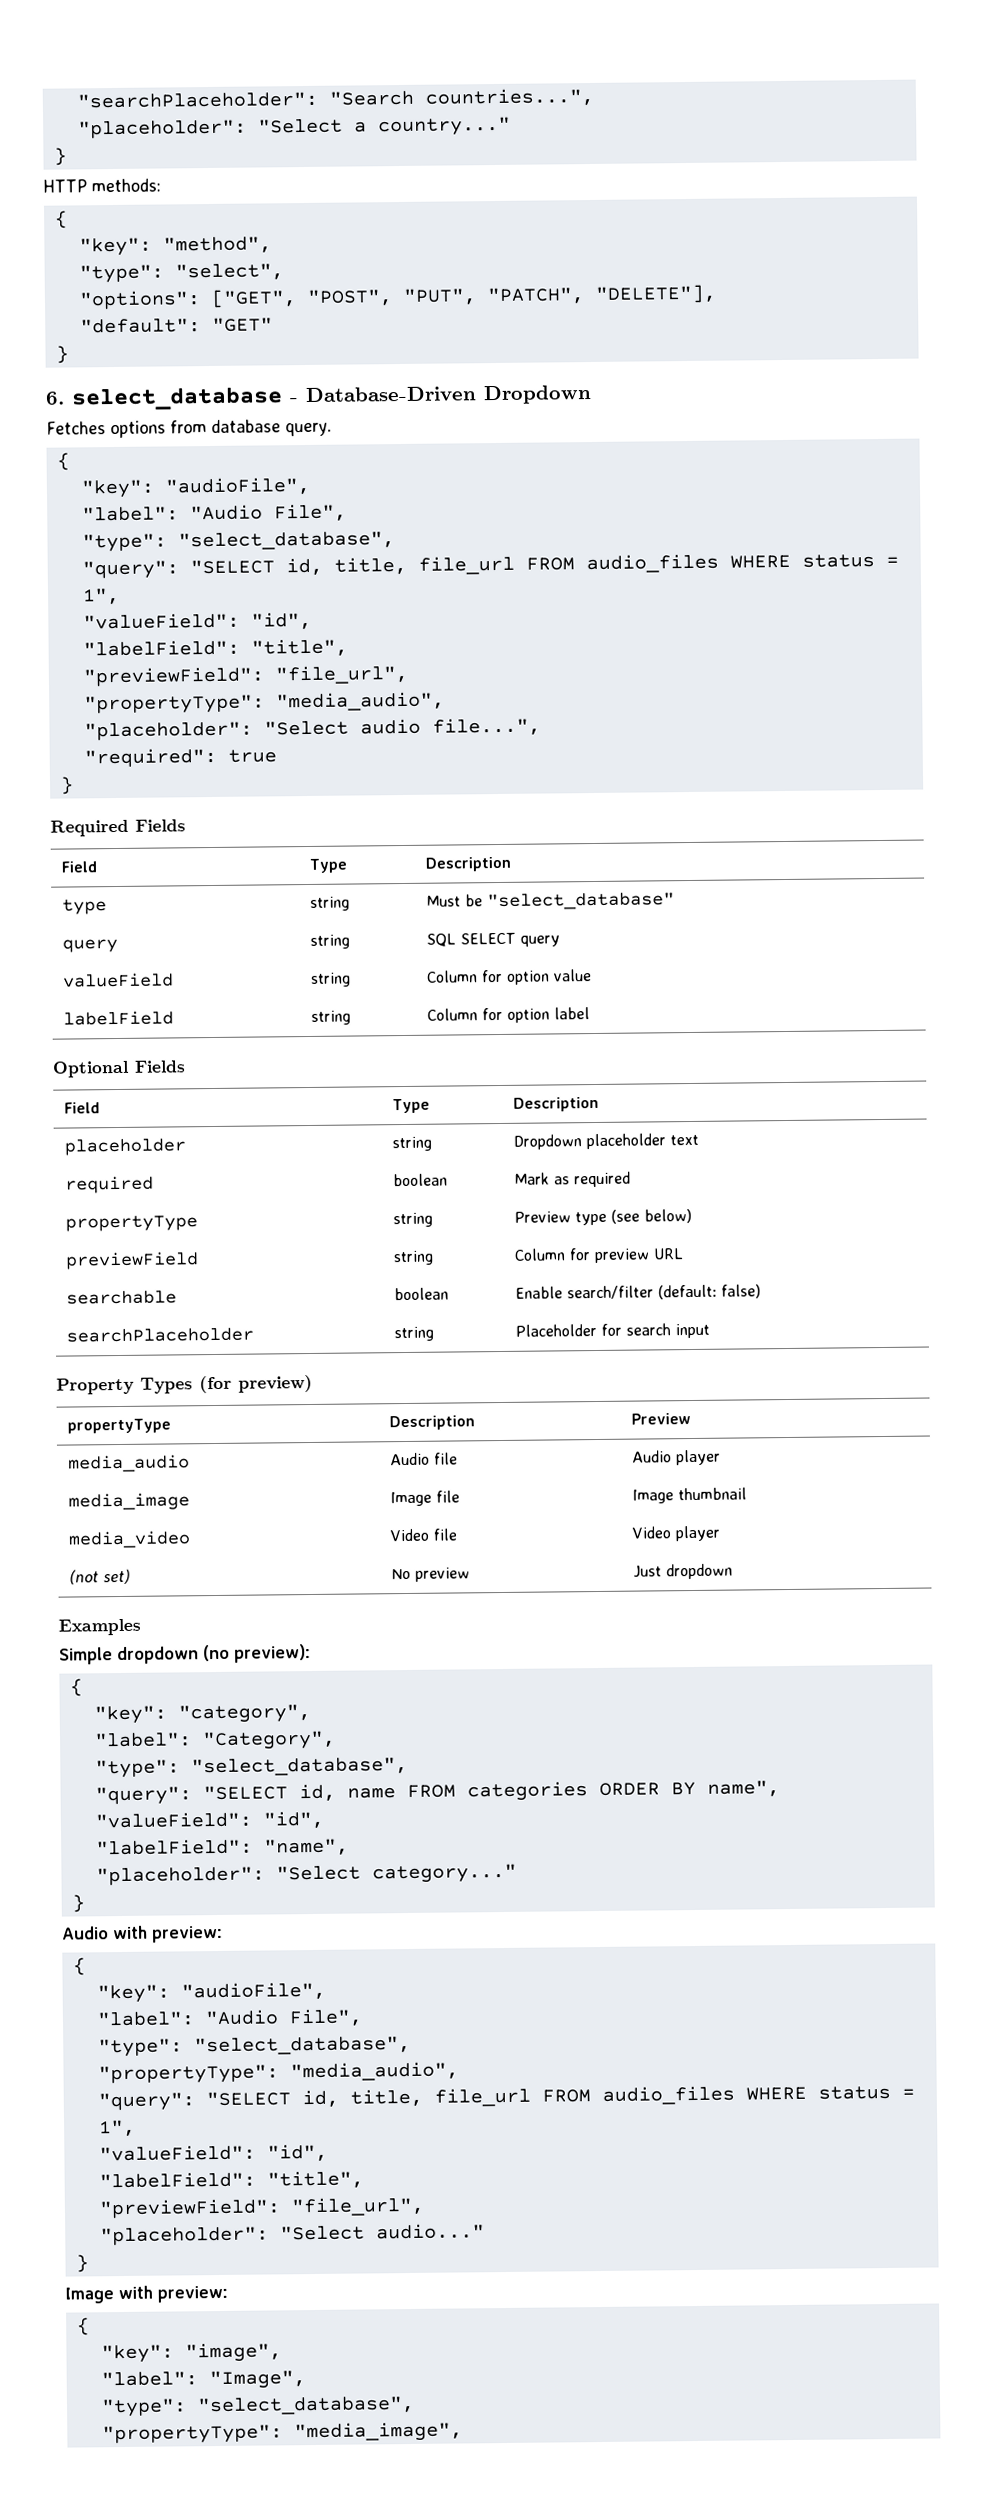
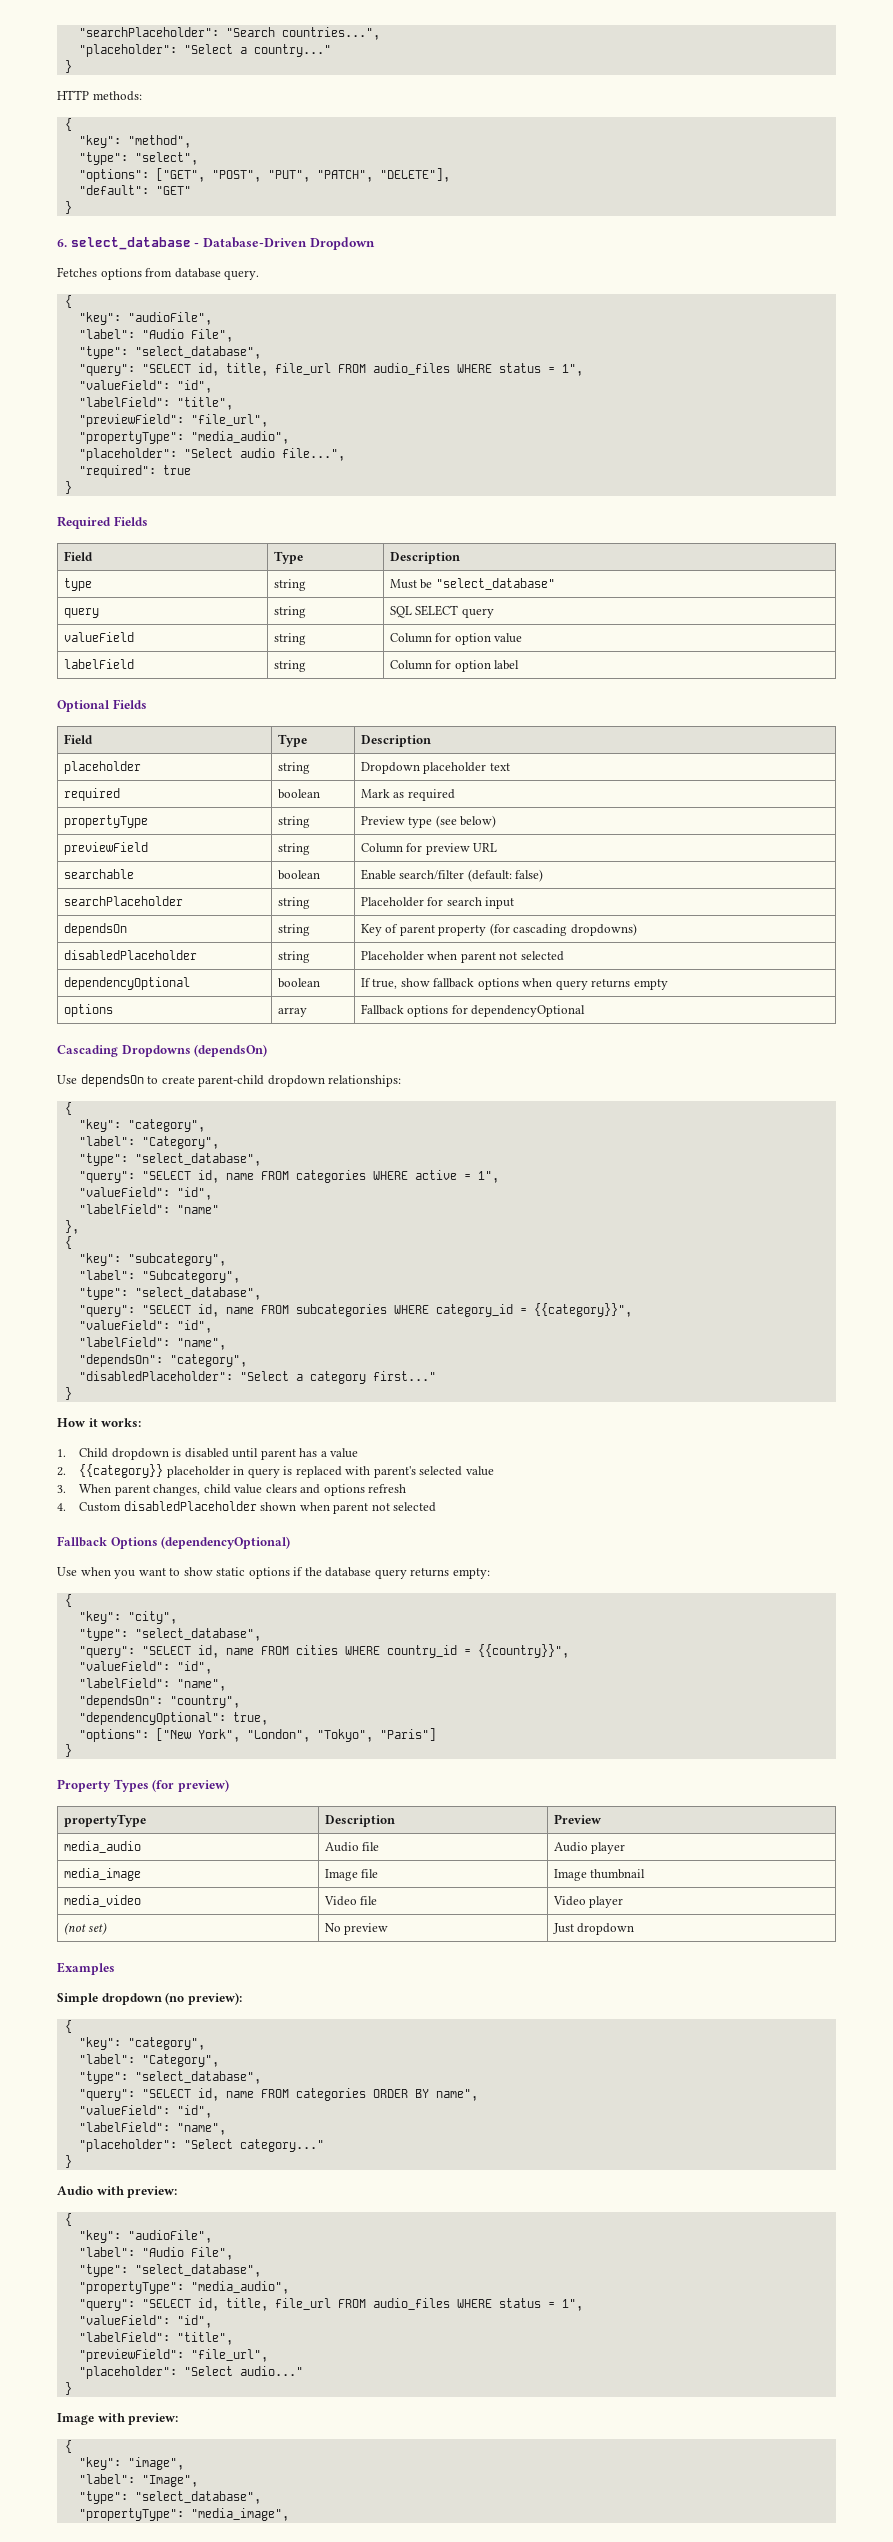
(711, 1331) none -> [63,923,127,936] [277,924,310,936] [360,923,637,936] [63,950,197,960] [277,951,310,963] [360,951,564,963] [63,977,190,990] [277,978,320,988] [360,978,668,990] [63,1004,113,1017] [277,1007,307,1017] [360,1004,586,1017] [57,1044,268,1057] [57,1074,402,1087] [64,1102,72,1115] [78,1119,205,1132] [78,1136,219,1149] [78,1153,261,1166] [78,1170,499,1183] [78,1187,212,1200] [78,1204,219,1214] [64,1220,79,1234] [64,1236,72,1249] [78,1253,226,1266] [78,1270,240,1283] [78,1287,261,1300] [78,1303,632,1317] [78,1320,212,1333] [78,1337,226,1350] [78,1354,247,1367] [78,1371,436,1384] [64,1387,72,1400] [57,1418,142,1427] [57,1448,359,1460] [57,1464,494,1478] [57,1484,407,1496] [57,1501,437,1514] [57,1536,291,1549] [57,1567,490,1579] [64,1594,72,1607] [78,1611,177,1624] [78,1628,261,1641] [78,1644,569,1658] [78,1661,212,1674] [78,1678,226,1691] [78,1695,240,1708] [78,1712,268,1725] [78,1728,436,1742] [64,1744,72,1757] // dependsOn | string | Key of parent property (for cascading dropdowns) // disabledPlaceholder | string | Placeholder when parent not selected // dependencyOptional | boolean | If true, show fallback options when query returns empty // options | array | Fallback options for dependencyOptional // Cascading Dropdowns (dependsOn) // Use dependsOn to create parent-child dropdown relationships: // { // "key": "category", // "label": "Category", // "type": "select_database", // "query": "SELECT id, name FROM categories WHERE active = 1", // "valueField": "id", // "labelField": "name" // }, // { // "key": "subcategory", // "label": "Subcategory", // "type": "select_database", // "query": "SELECT id, name FROM subcategories WHERE category_id = {{category}}", // "valueField": "id", // "labelField": "name", // "dependsOn": "category", // "disabledPlaceholder": "Select a category first..." // } // How it works: // 1. Child dropdown is disabled until parent has a value // 2. {{category}} placeholder in query is replaced with parent's selected value // 3. When parent changes, child value clears and options refresh // 4. Custom disabledPlaceholder shown when parent not selected // Fallback Options (dependencyOptional) // Use when you want to show static options if the database query returns empty: // { // "key": "city", // "type": "select_database", // "query": "SELECT id, name FROM cities WHERE country_id = {{country}}", // "valueField": "id", // "labelField": "name", // "dependsOn": "country", // "dependencyOptional": true, // "options": ["New York", "London", "Tokyo", "Paris"] // }

